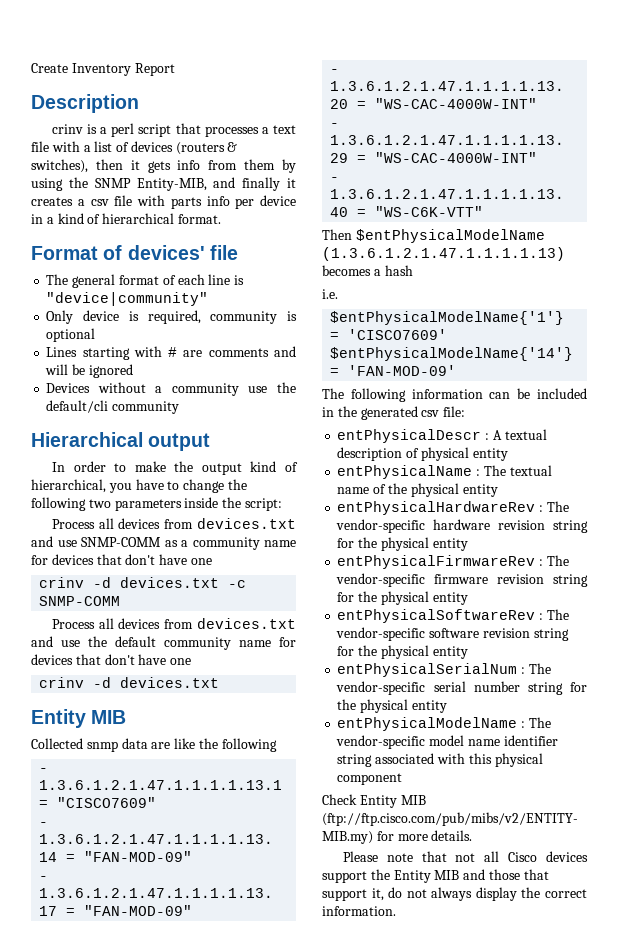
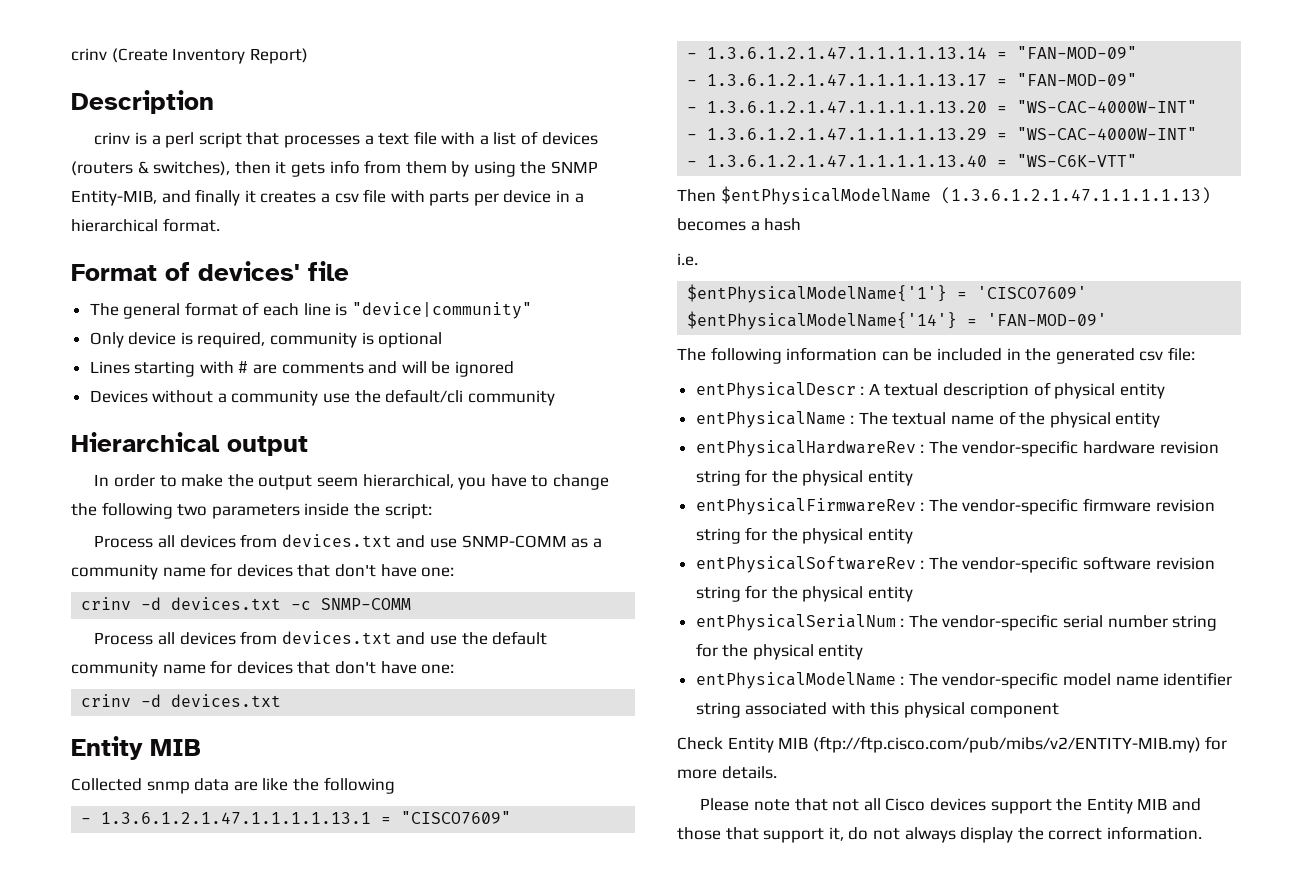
[31,63,175,76] Create Inventory Report -> [71,48,308,64] crinv (Create Inventory Report)
[206,196,230,206] info -> (470, 198) none
[57,213,101,224] kind of -> (584, 198) none
[250,461,298,472] kind of -> [316,477,358,487] seem
[190,558,212,565] one -> [421,567,455,577] one:
[170,658,192,665] one -> [421,664,455,674] one:

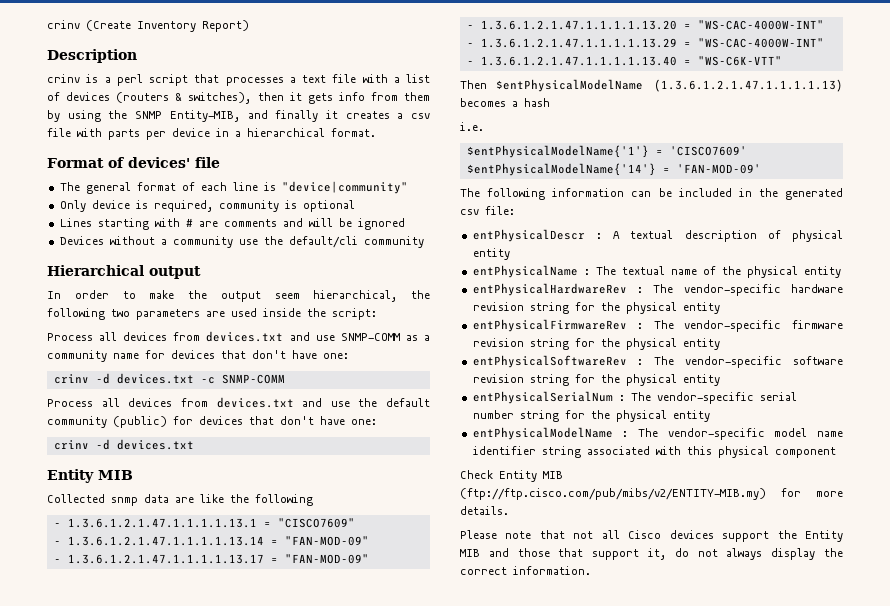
[458,474,609,490] you have to change -> (398, 296) none
(300, 511) none -> [206,308,257,317] are used
[162,664,206,674] name -> [113,416,167,428] (public)

